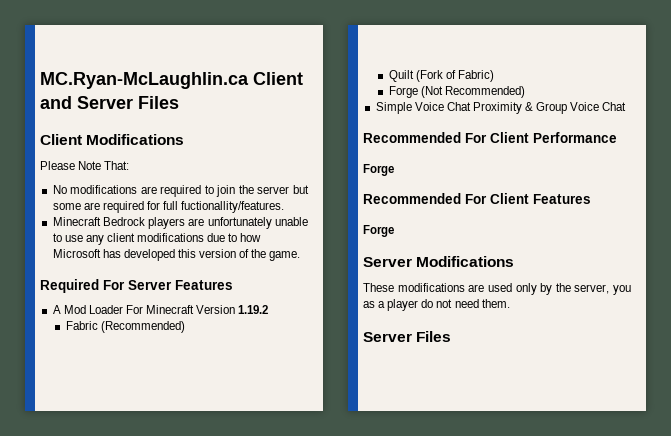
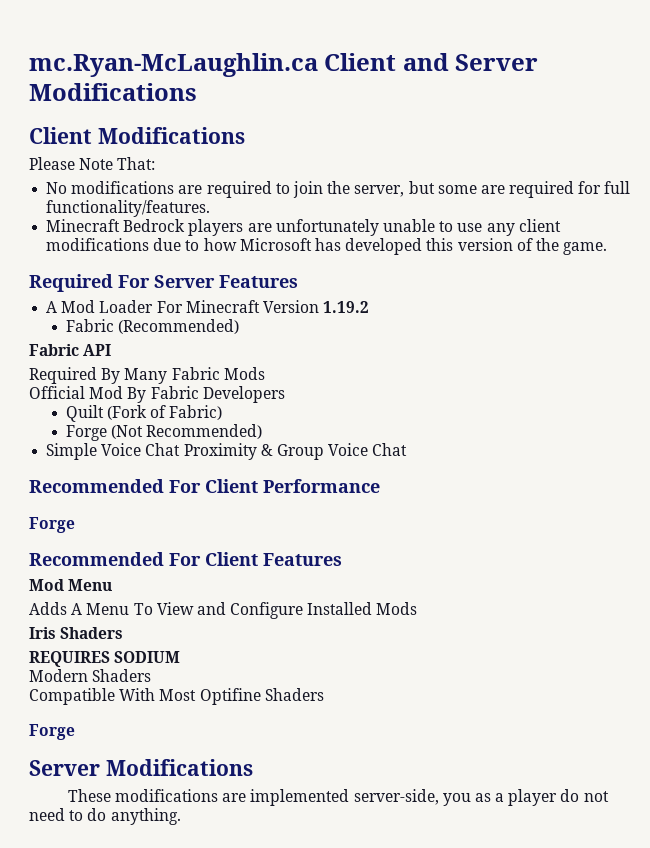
[40,72,249,89] MC.Ryan-McLaughlin.ca -> [29,53,318,77] mc.Ryan-McLaughlin.ca
[138,96,179,109] Files -> [29,83,197,101] Modifications
[257,186,290,194] server -> [354,185,405,197] server,
[181,201,285,213] fuctionallity/features. -> [46,200,211,217] functionality/features.
(185, 327) none -> [29,344,112,356] [29,367,265,384] [29,386,285,403] // Fabric API // Required By Many Fabric Mods // Official Mod By Fabric Developers
(591, 199) none -> [29,579,113,591] [29,602,418,619] [29,627,124,639] [29,651,181,667] [29,669,152,682] [29,688,324,705] // Mod Menu // Adds A Menu To View and Configure Installed Mods // Iris Shaders // REQUIRES SODIUM // Modern Shaders // Compatible With Most Optifine Shaders
[487,283,610,295] used only by the server, -> [250,789,439,806] implemented server-side,
[481,299,510,308] [363,331,452,342] them. // Server Files -> [69,808,181,825] to do anything.

